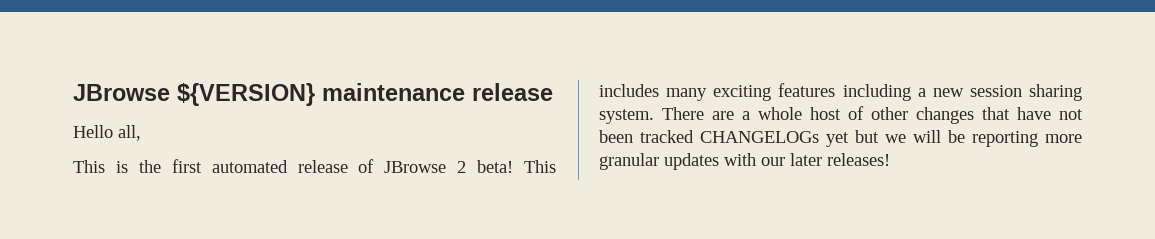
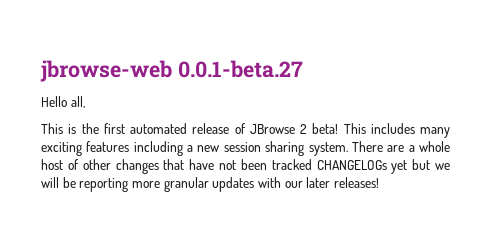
[73,83,553,106] JBrowse ${VERSION} maintenance release -> [40,60,303,82] jbrowse-web 0.0.1-beta.27

